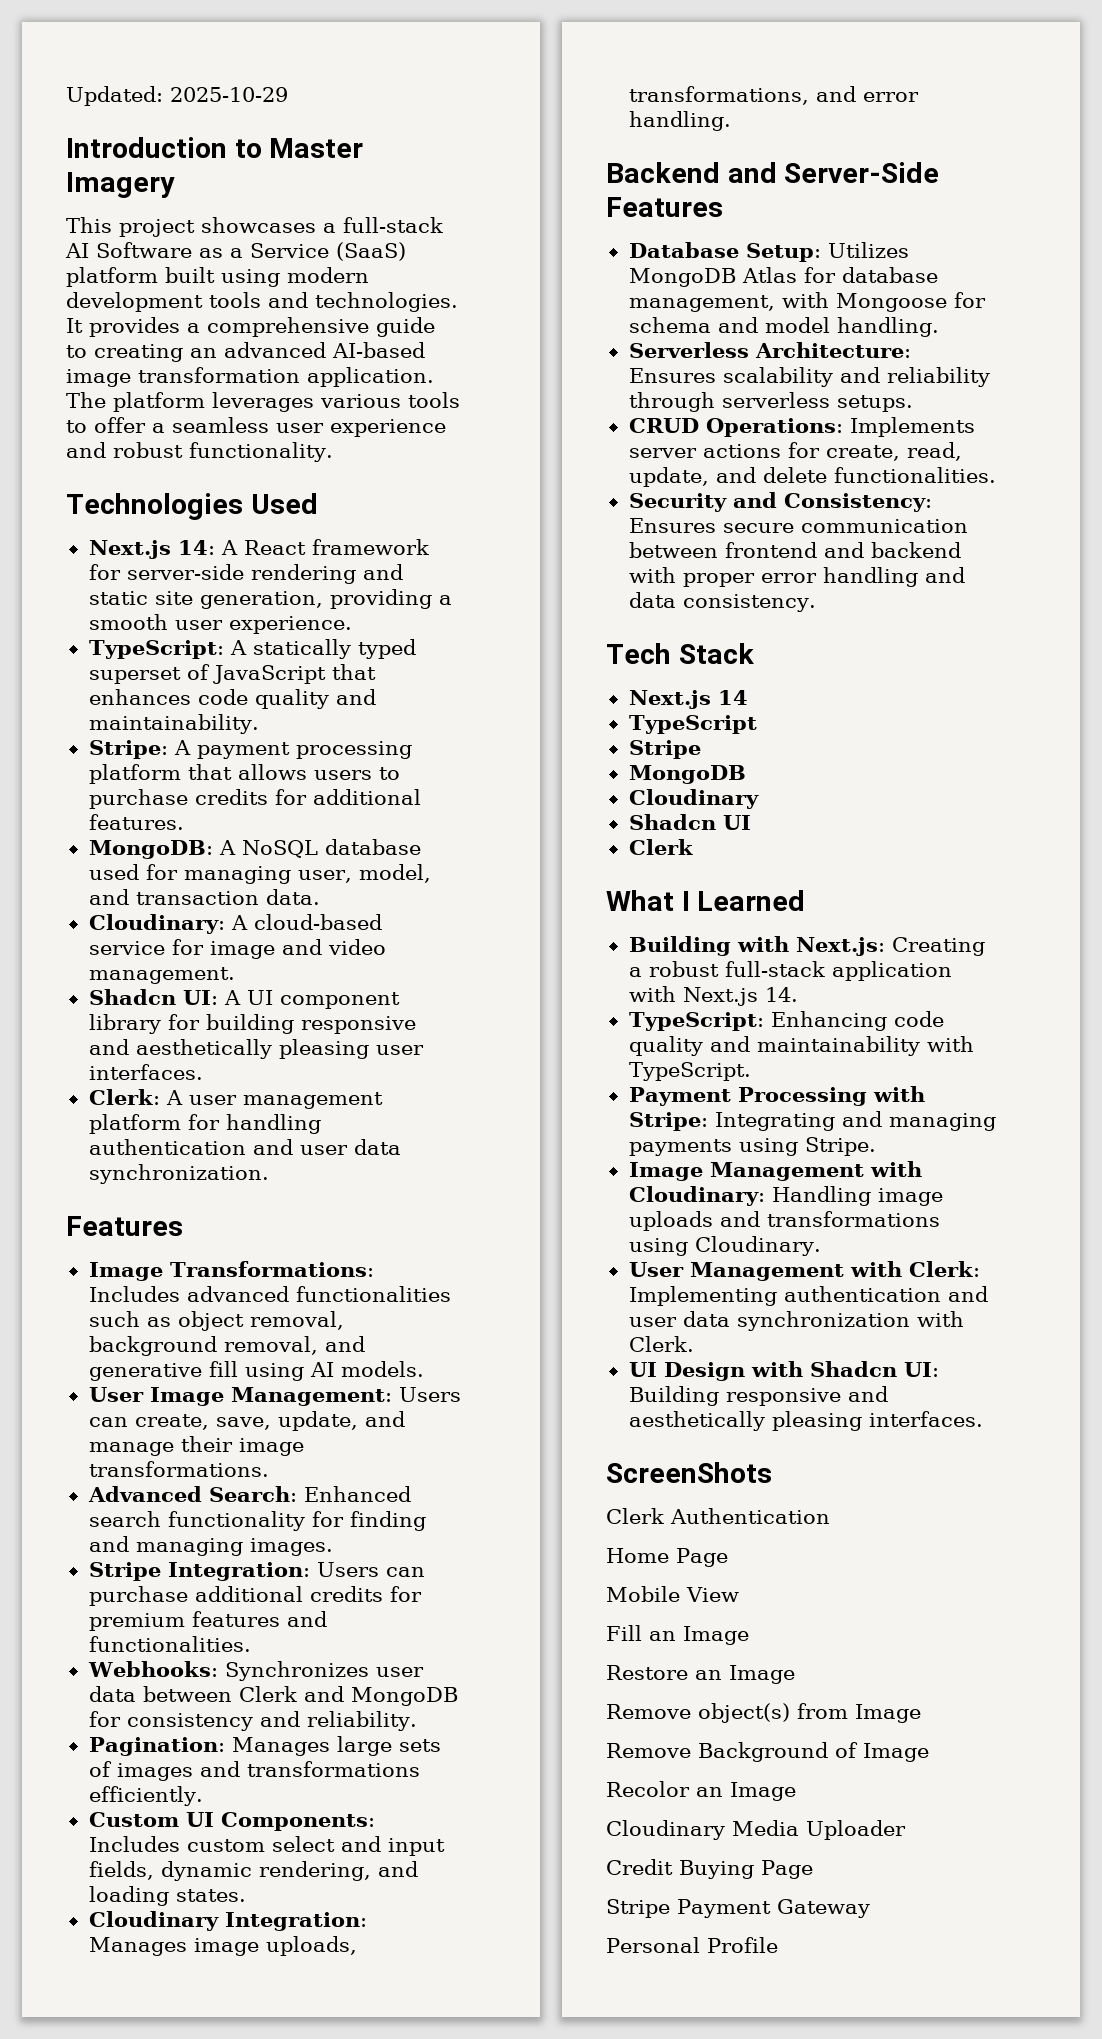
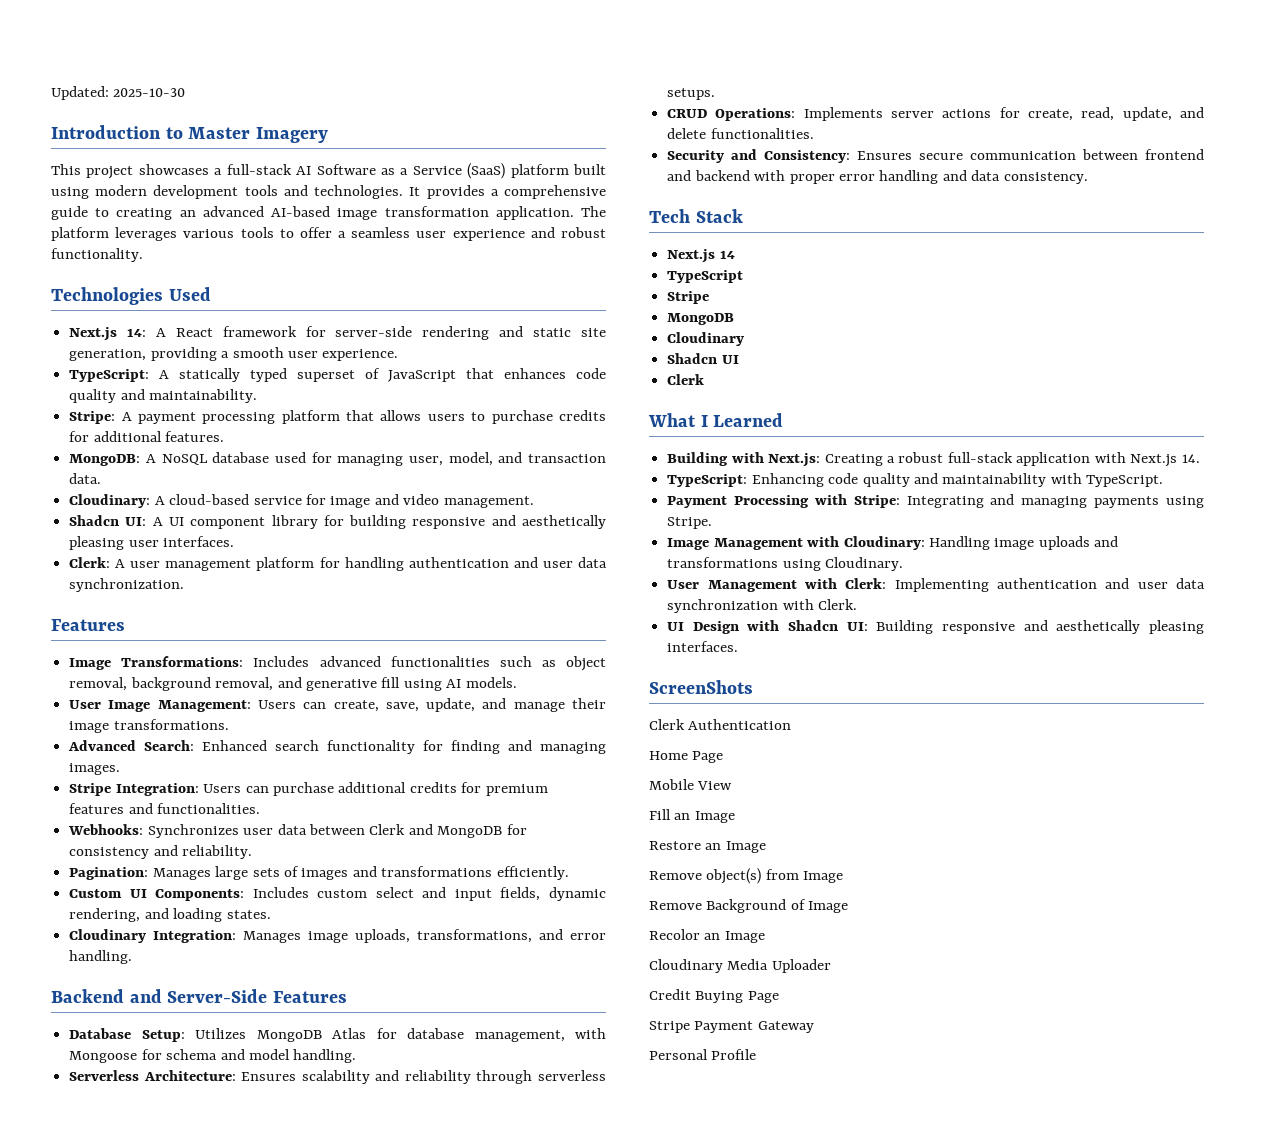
[170,87,288,102] 2025-10-29 -> [113,88,186,97] 2025-10-30

